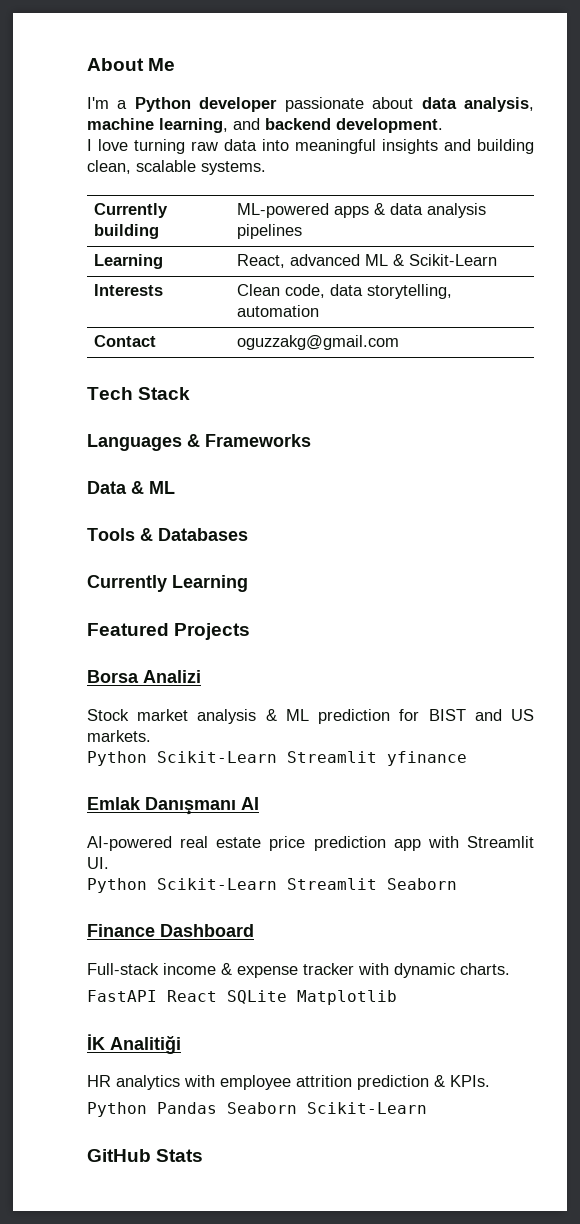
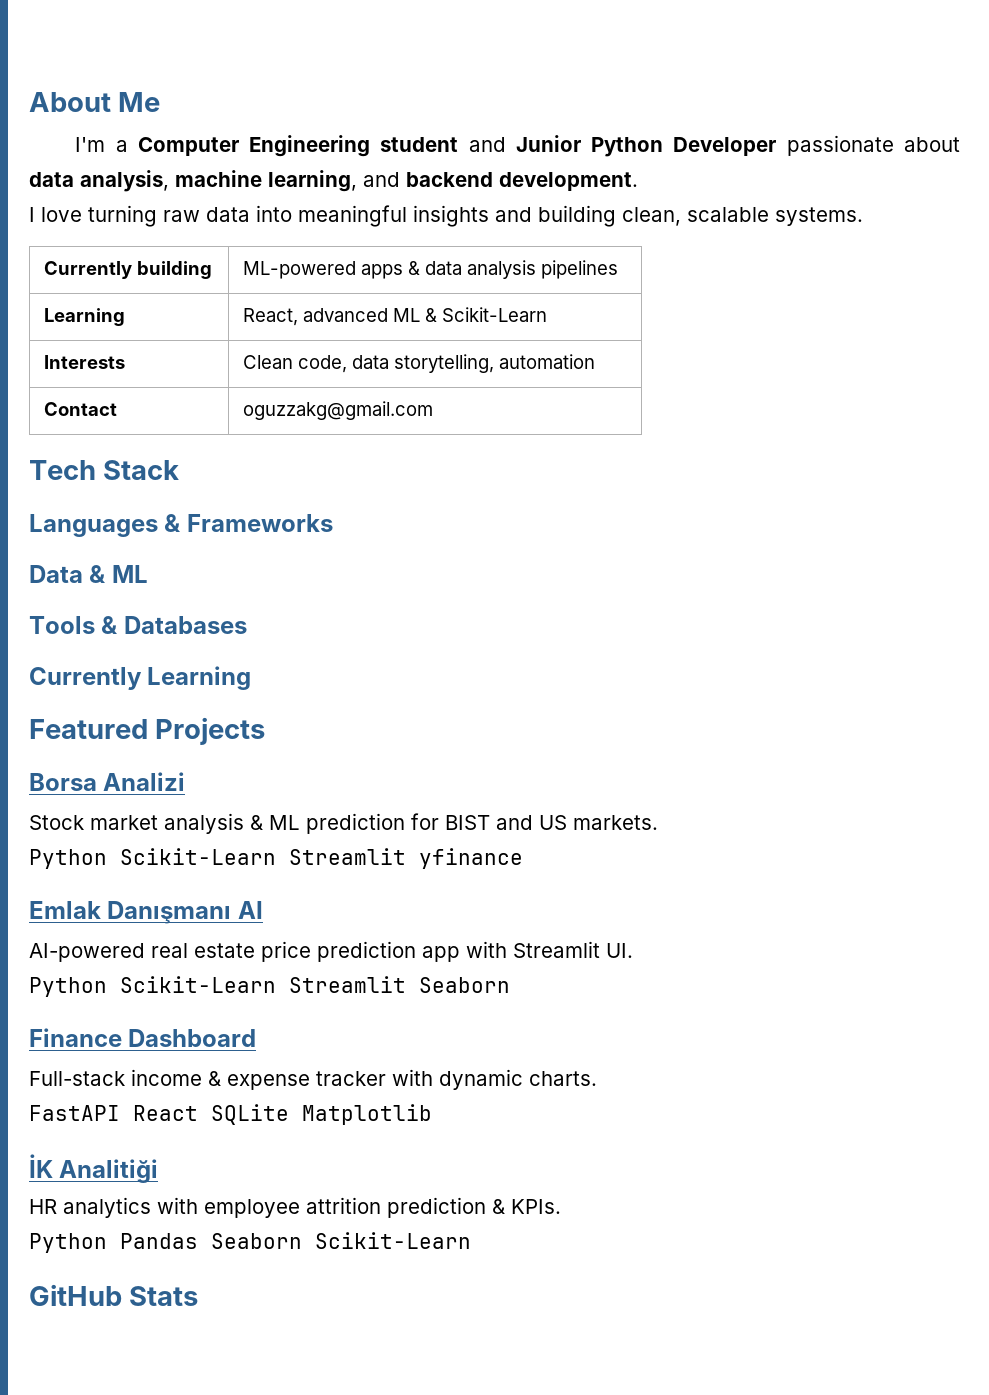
[134,97,278,112] Python developer -> [137,135,777,157] Computer Engineering student and Junior Python Developer

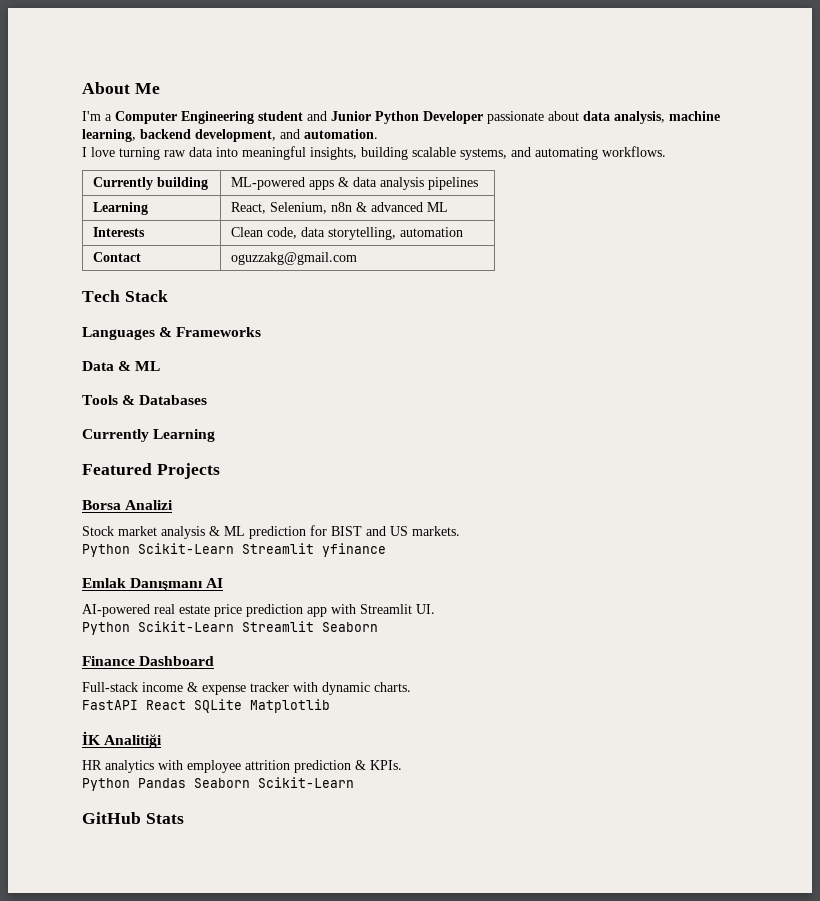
[363,172,638,191] and backend development. -> [140,129,378,142] backend development, and automation.
[413,205,863,227] insights and building clean, scalable systems. -> [310,146,666,160] insights, building scalable systems, and automating workflows.
(298, 317) none -> [269,202,367,214] Selenium, n8n &
[424,307,547,322] & Scikit-Learn -> (448, 207) none

